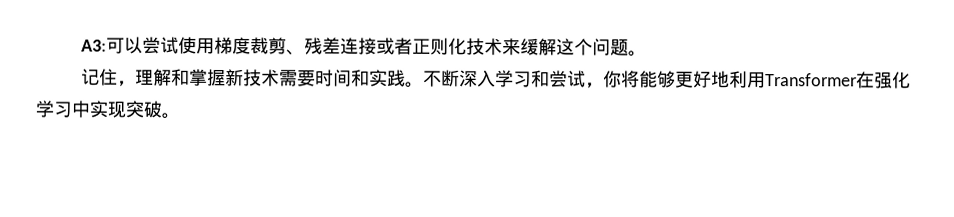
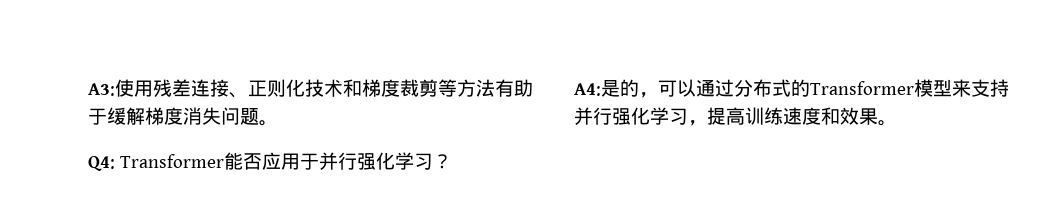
[105,36,305,56] 可以尝试使用梯度裁剪、 -> [115,79,153,97] 使用
[375,37,413,55] 或者 -> [229,92,248,98] 、
[501,38,647,57] [80,68,911,89] [35,100,163,118] 来缓解这个问题。 // 记住，理解和掌握新技术需要时间和实践。不断深入学习和尝试，你将能够更好地利用Transformer在强化学习中实现突破 -> [343,79,533,97] [88,107,278,126] [88,152,452,171] [574,79,1009,98] [574,107,878,126] 和梯度裁剪等方法有助于缓解梯度消失问题。 // Q4: Transformer能否应用于并行强化学习？ // A4:是的，可以通过分布式的Transformer模型来支持并行强化学习，提高训练速度和效果

